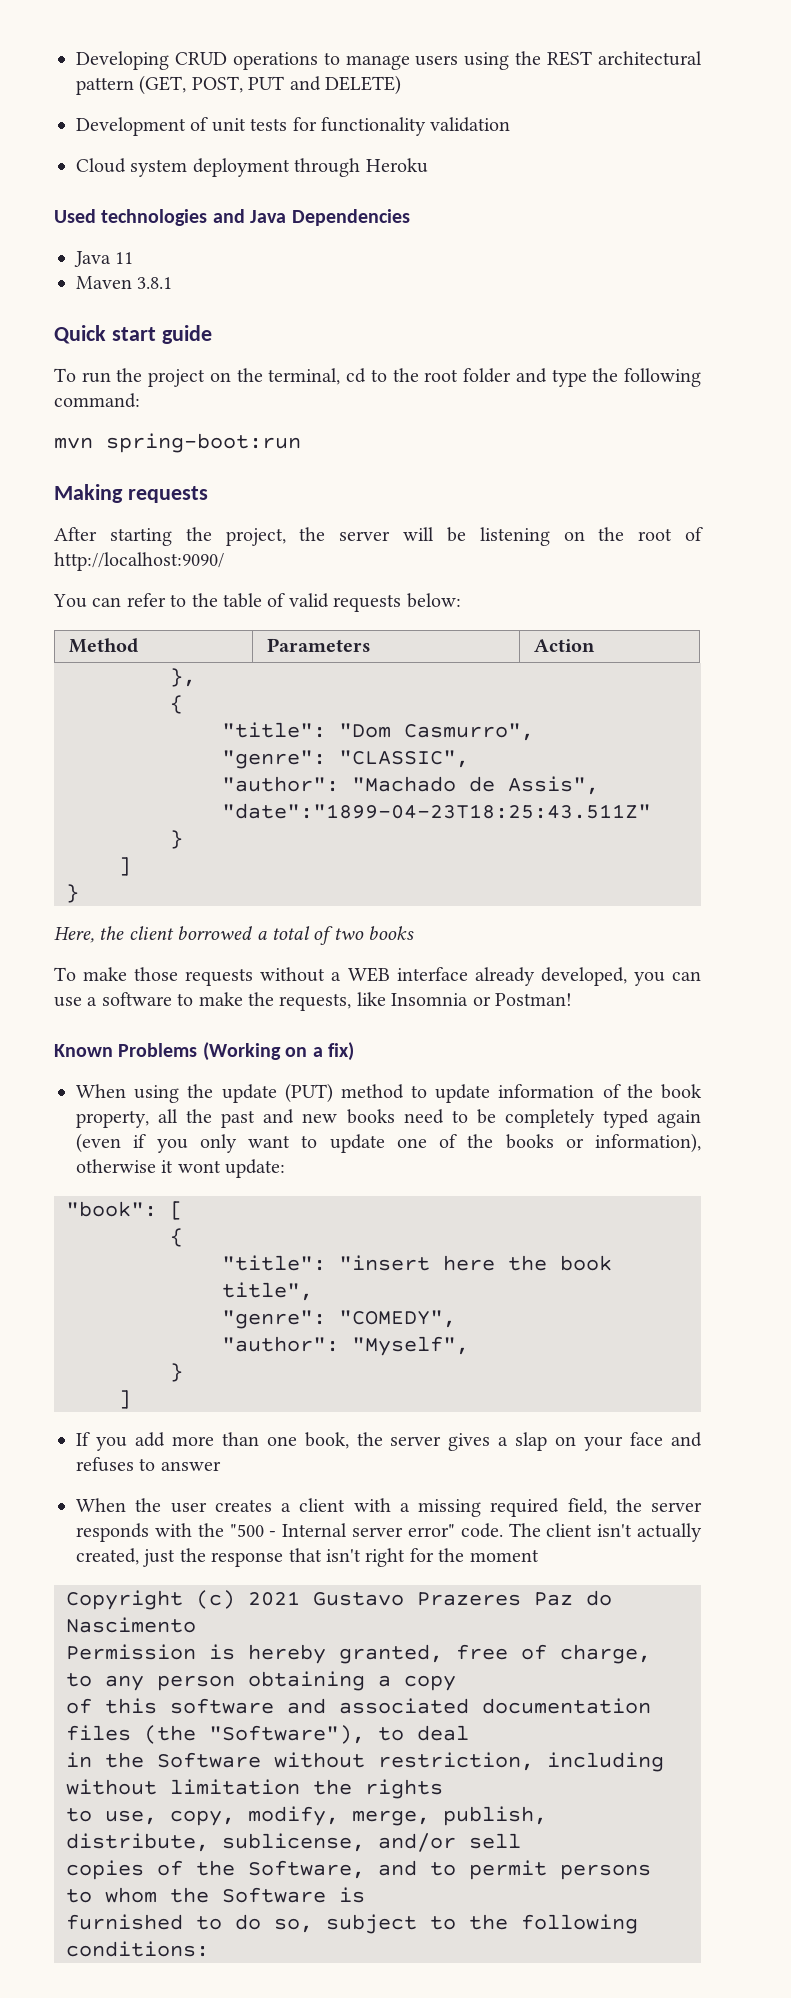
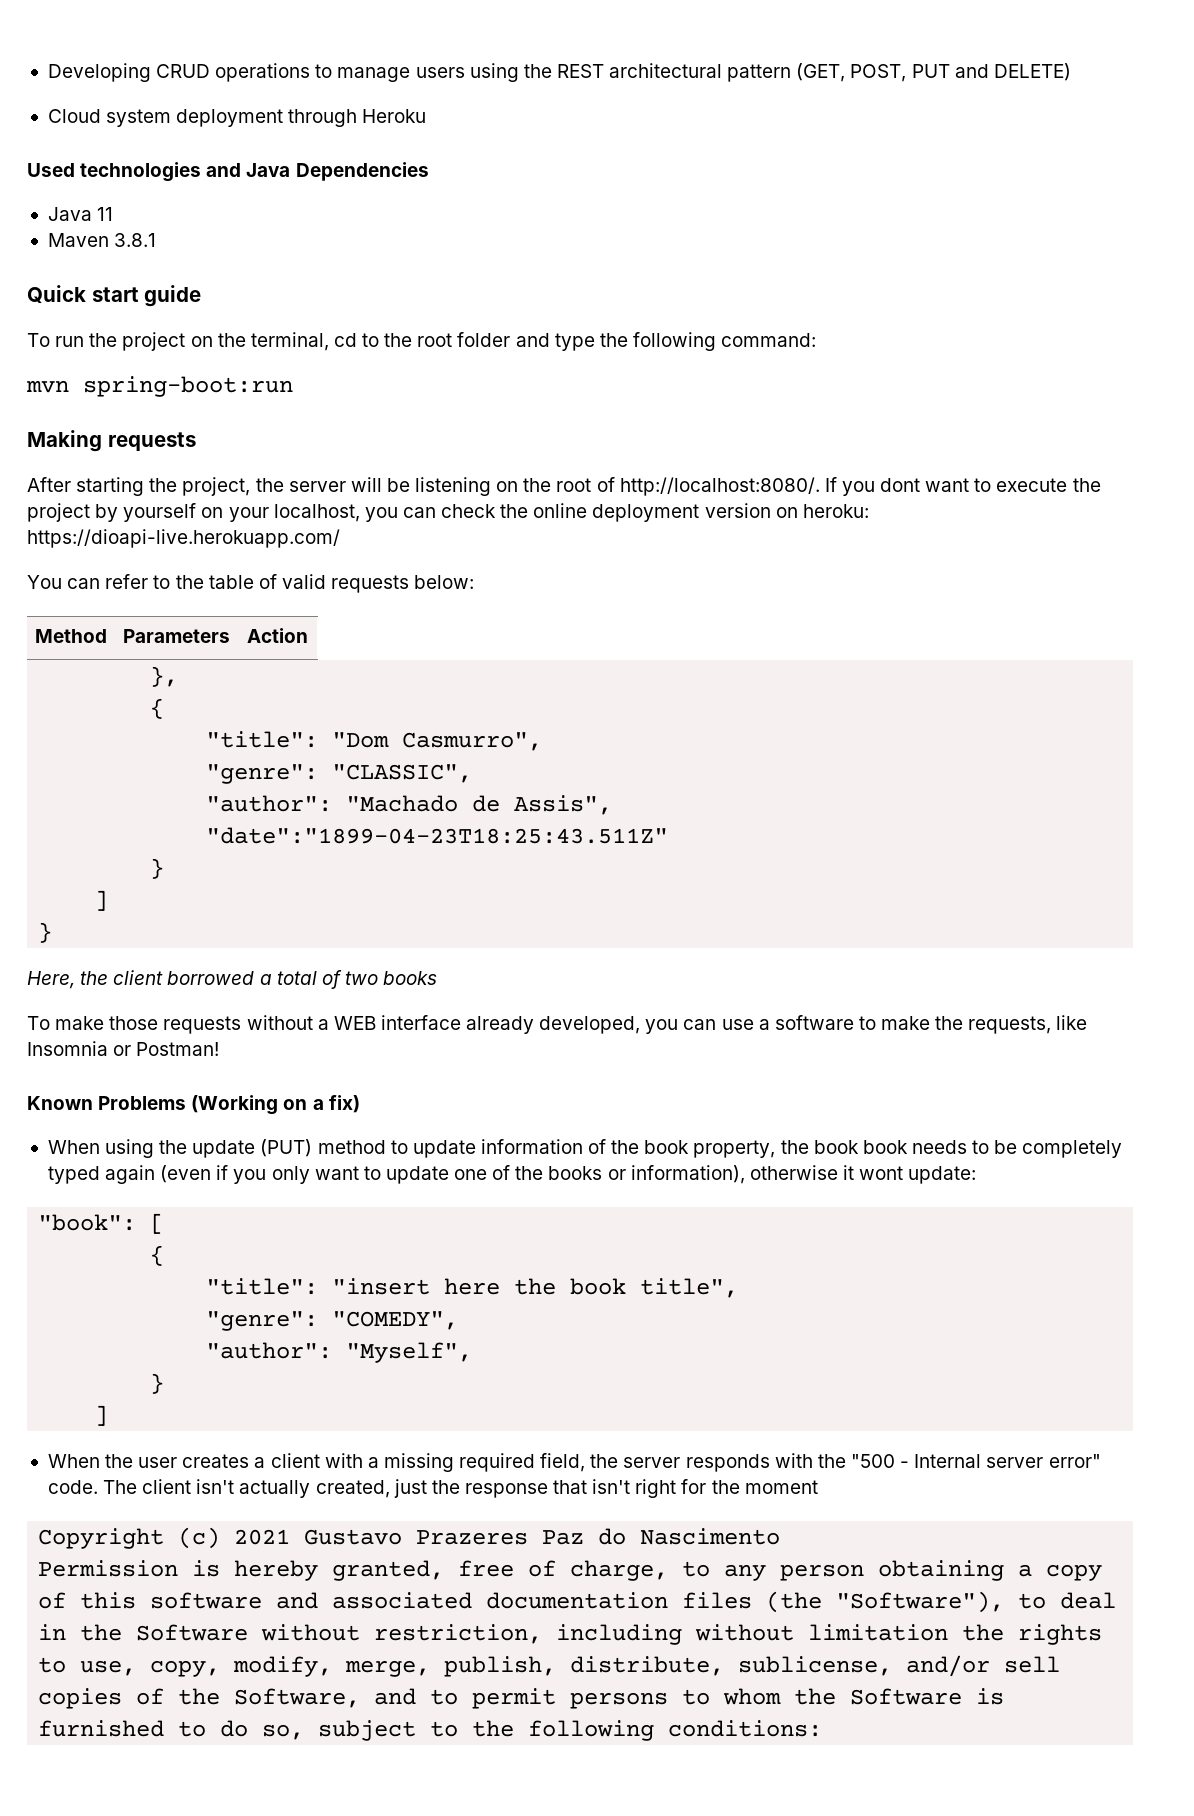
[76,117,511,136] // Development of unit tests for functionality validation -> (1071, 72) none
[54,552,224,571] http://localhost:9090/ -> [619,477,1101,496] [27,503,869,522] [27,529,340,548] http://localhost:8080/. If you dont want to execute the project by yourself on your localhost, you can check the online deployment version on heroku: https://dioapi-live.herokuapp.com/
[158,1109,444,1128] all the past and new books need -> [780,1140,967,1154] the book book needs
[76,1432,702,1451] [76,1457,221,1472] // If you add more than one book, the server gives a slap on your face and refuses to answer -> (109, 1415) none

